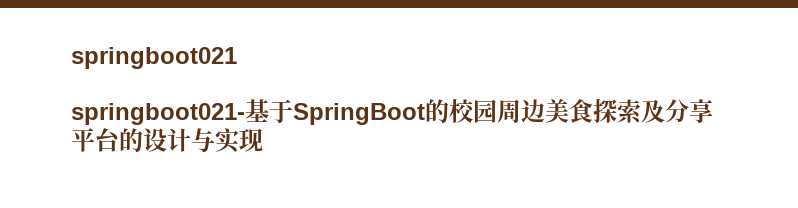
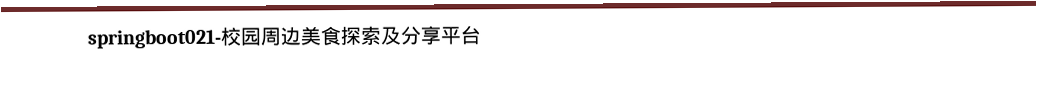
[71,47,237,69] [71,99,449,125] springboot021 // springboot021-基于SpringBoot的 -> [87,28,221,49] springboot021-
[119,128,263,153] 的设计与实现 -> (481, 35) none

